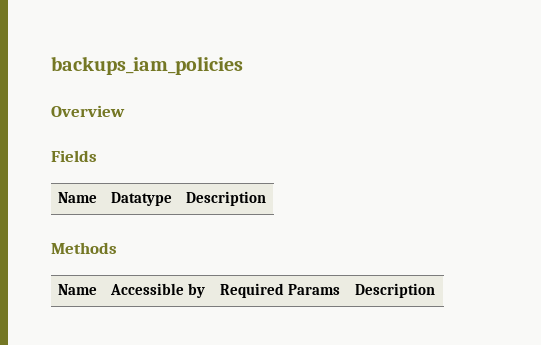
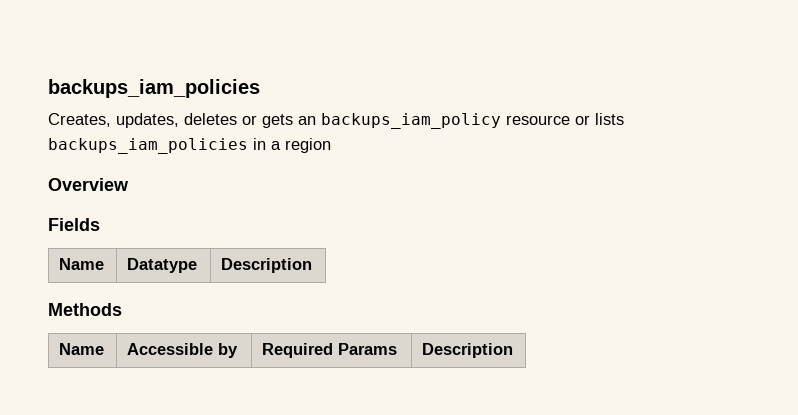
[51,56,243,75] backups_iam_policies -> [48,79,260,98] [48,113,624,129] [48,138,331,154] backups_iam_policies // Creates, updates, deletes or gets an backups_iam_policy resource or lists backups_iam_policies in a region

